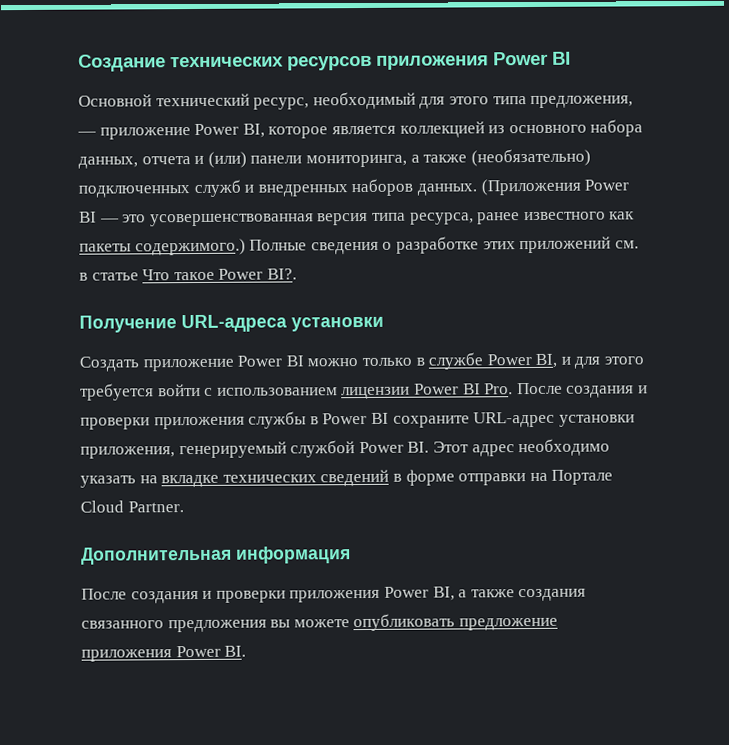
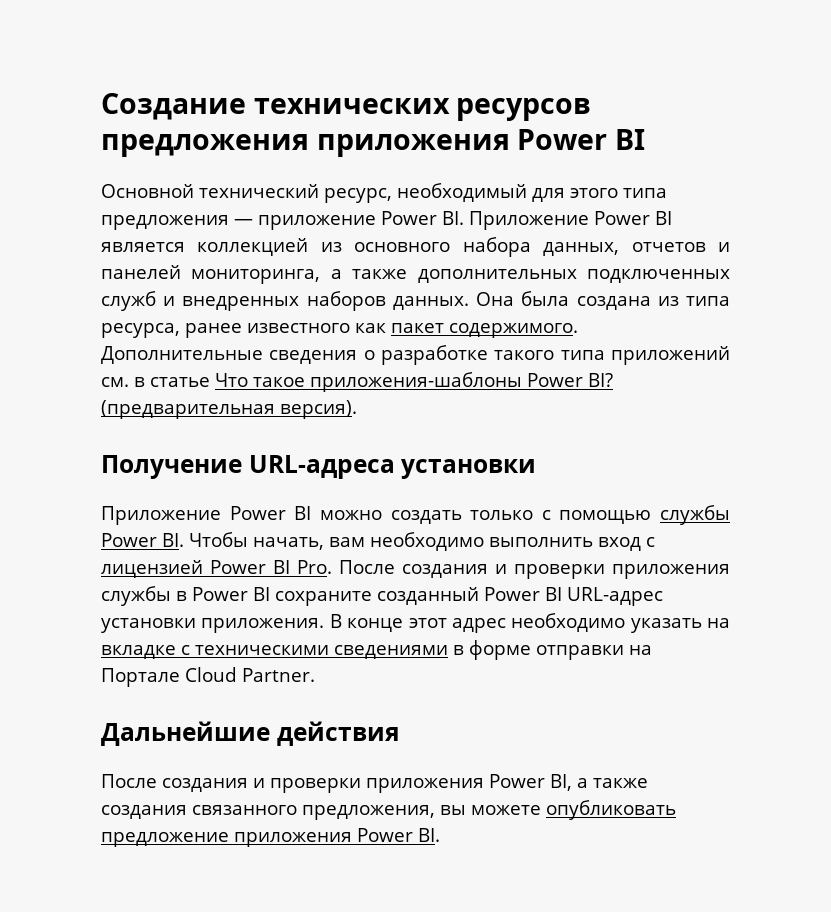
(372, 63) none -> [101,134,309,157] предложения
[530,95,634,109] предложения, -> [101,215,229,230] предложения
[242,123,329,139] BI, которое -> [442,211,672,230] BI. Приложение Power BI
[141,151,303,168] отчета и (или) панели -> [631,242,730,252] [101,265,181,279] отчетов и панелей
[470,148,591,167] (необязательно) -> [417,269,577,283] дополнительных
[480,178,630,196] [79,211,369,227] (Приложения Power BI — это усовершенствованная версия -> [476,291,679,310] Она была создана из
[79,238,308,256] пакеты содержимого.) Полные -> [391,323,578,338] [101,346,263,364] пакет содержимого. Дополнительные
[482,241,516,250] этих -> [494,350,605,360] такого типа
[218,268,297,280] Power BI?. -> [310,372,613,392] [101,400,357,419] приложения-шаблоны Power BI? (предварительная версия).
[79,356,234,372] Создать приложение -> [101,506,221,525] Приложение
[361,352,645,370] [80,383,411,401] только в службе Power BI, и для этого требуется войти с использованием лицензии -> [390,505,730,525] [101,532,655,551] [101,560,203,578] создать только с помощью службы Power BI. Чтобы начать, вам необходимо выполнить вход с лицензией
[473,411,635,428] [80,440,469,459] URL-адрес установки приложения, генерируемый службой Power BI. Этот -> [377,587,663,606] [101,614,447,633] созданный Power BI URL-адрес установки приложения. В конце этот
[222,469,390,487] технических сведений -> [181,645,448,659] с техническими сведениями
[81,546,351,565] Дополнительная информация -> [101,721,400,746] Дальнейшие действия
[167,619,267,633] предложения -> [302,805,435,820] предложения,

